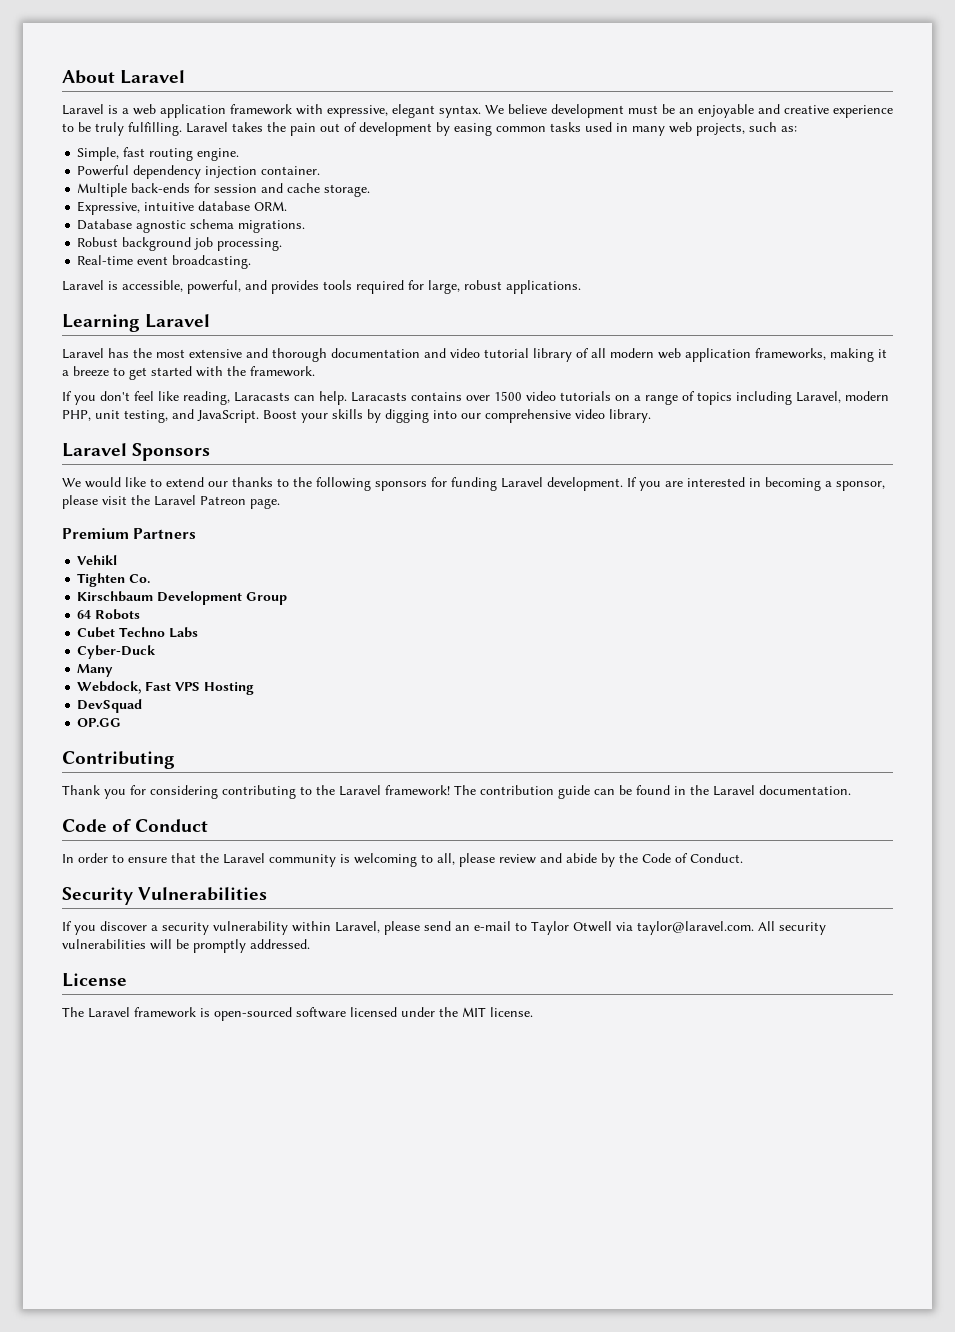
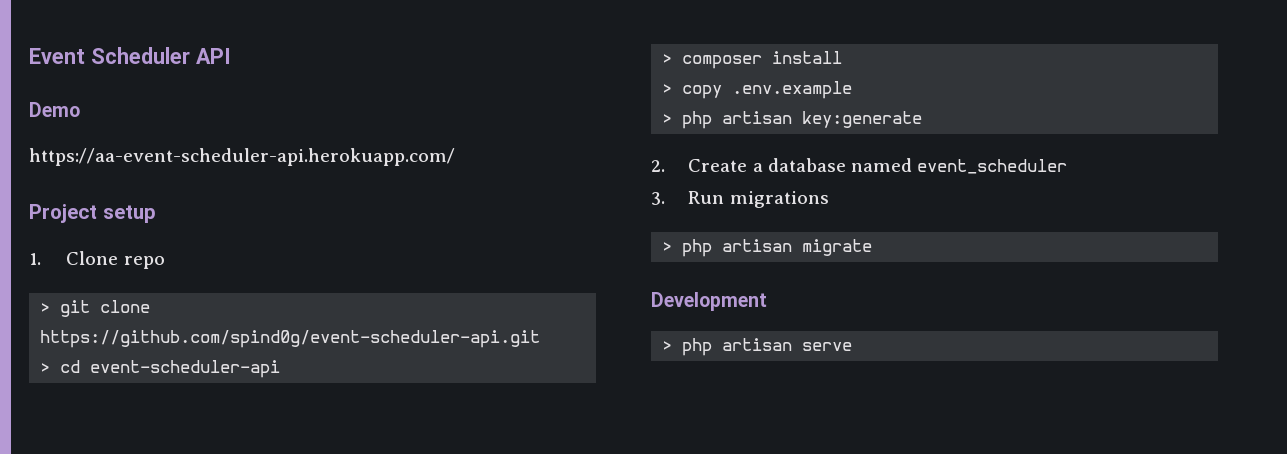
[62,70,186,84] [62,104,893,118] [62,122,797,136] [77,147,240,161] [77,165,321,179] [77,183,371,197] [77,201,288,215] [77,219,306,233] [77,237,283,251] [77,255,252,269] [62,280,581,294] [62,314,211,332] [62,348,887,362] [62,366,315,380] [62,391,889,405] [62,409,651,423] [62,443,211,461] [62,477,885,491] [62,495,280,509] [62,528,197,539] [77,555,118,565] [77,573,151,587] [77,591,288,605] [77,609,141,620] [77,627,199,638] [77,645,157,659] [77,664,114,677] [77,681,255,695] [77,699,143,713] [77,718,122,727] [62,751,175,769] [62,785,851,799] [62,819,209,832] [62,853,743,867] [62,887,268,905] [62,921,826,935] [62,939,310,953] [62,973,127,987] [62,1007,533,1021] About Laravel // Laravel is a web application framework with expressive, elegant syntax. We believe development must be an enjoyable and creative experience to be truly fulfilling. Laravel takes the pain out of development by easing common tasks used in many web projects, such as: // Simple, fast routing engine. // Powerful dependency injection container. // Multiple back-ends for session and cache storage. // Expressive, intuitive database ORM. // Database agnostic schema migrations. // Robust background job processing. // Real-time event broadcasting. // Laravel is accessible, powerful, and provides tools required for large, robust applications. // Learning Laravel // Laravel has the most extensive and thorough documentation and video tutorial library of all modern web application frameworks, making it a breeze to get started with the framework. // If you don't feel like reading, Laracasts can help. Laracasts contains over 1500 video tutorials on a range of topics including Laravel, modern PHP, unit testing, and JavaScript. Boost your skills by digging into our comprehensive video library. // Laravel Sponsors // We would like to extend our thanks to the following sponsors for funding Laravel development. If you are interested in becoming a sponsor, please visit the Laravel Patreon page. // Premium Partners // Vehikl // Tighten Co. // Kirschbaum Development Group // 64 Robots // Cubet Techno Labs // Cyber-Duck // Many // Webdock, Fast VPS Hosting // DevSquad // OP.GG // Contributing // Thank you for considering contributing to the Laravel framework! The contribution guide can be found in the Laravel documentation. // Code of Conduct // In order to ensure that the Laravel community is welcoming to all, please review and abide by the Code of Conduct. // Security Vulnerabilities // If you discover a security vulnerability within Laravel, please send an e-mail to Taylor Otwell via taylor@laravel.com. All security vulnerabilities will be promptly addressed. // License // The Laravel framework is open-sourced software licensed under the MIT license. -> [29,47,231,64] [29,102,80,117] [29,148,455,166] [29,204,156,223] [29,251,165,269] [40,300,151,317] [40,330,541,348] [40,360,281,378] [662,51,843,69] [662,81,853,99] [662,111,923,129] [651,158,1067,174] [651,191,829,208] [662,239,873,257] [651,292,767,311] [662,338,853,356] Event Scheduler API // Demo // https://aa-event-scheduler-api.herokuapp.com/ // Project setup // 1. Clone repo // > git clone https://github.com/spind0g/event-scheduler-api.git // > cd event-scheduler-api // > composer install // > copy .env.example // > php artisan key:generate // 2. Create a database named event_scheduler // 3. Run migrations // > php artisan migrate // Development // > php artisan serve

